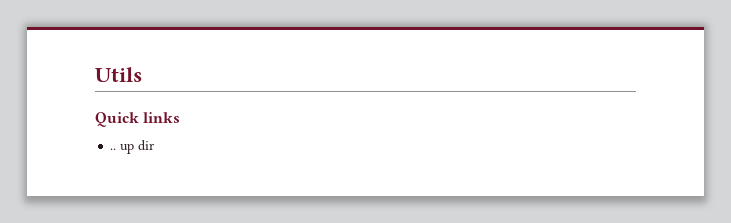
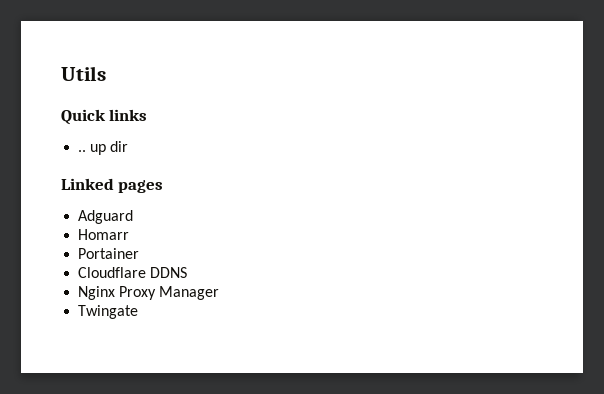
(155, 145) none -> [61,178,164,193] [78,210,134,224] [78,229,130,240] [78,248,140,259] [78,267,188,278] [78,286,220,300] [78,305,139,319] // Linked pages // Adguard // Homarr // Portainer // Cloudflare DDNS // Nginx Proxy Manager // Twingate

